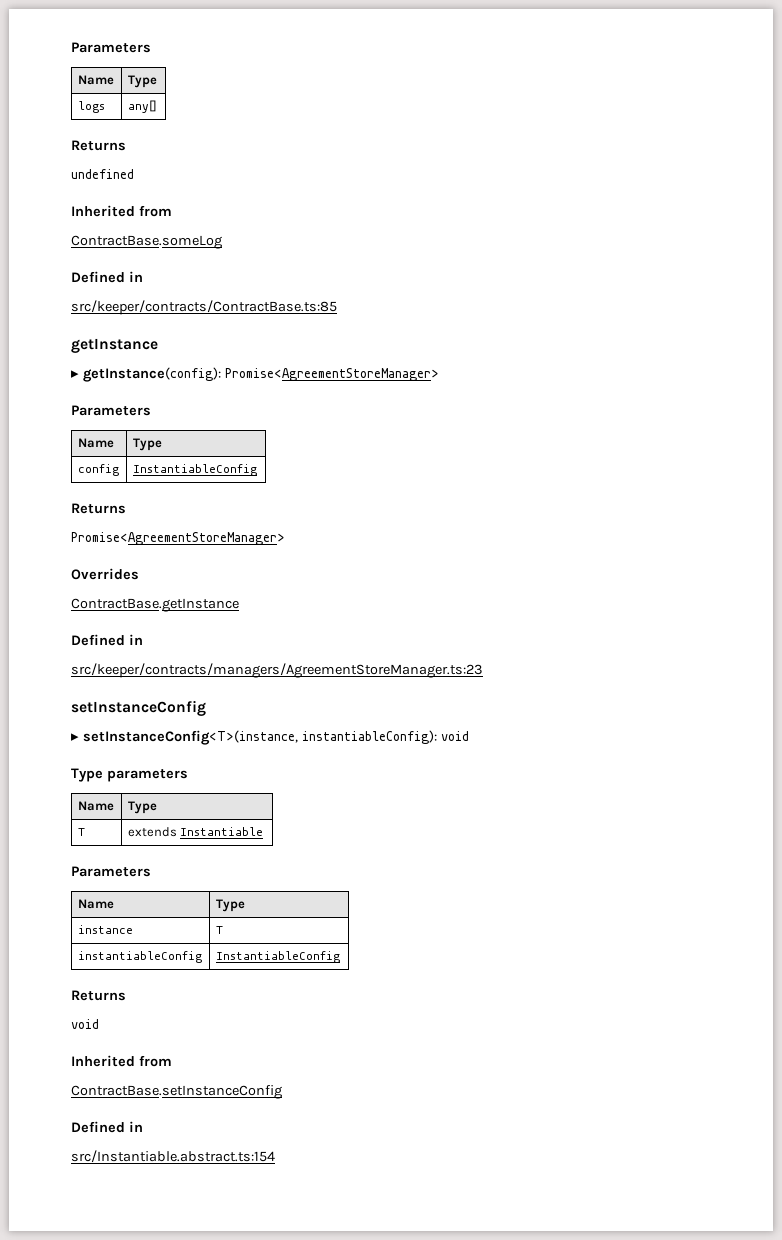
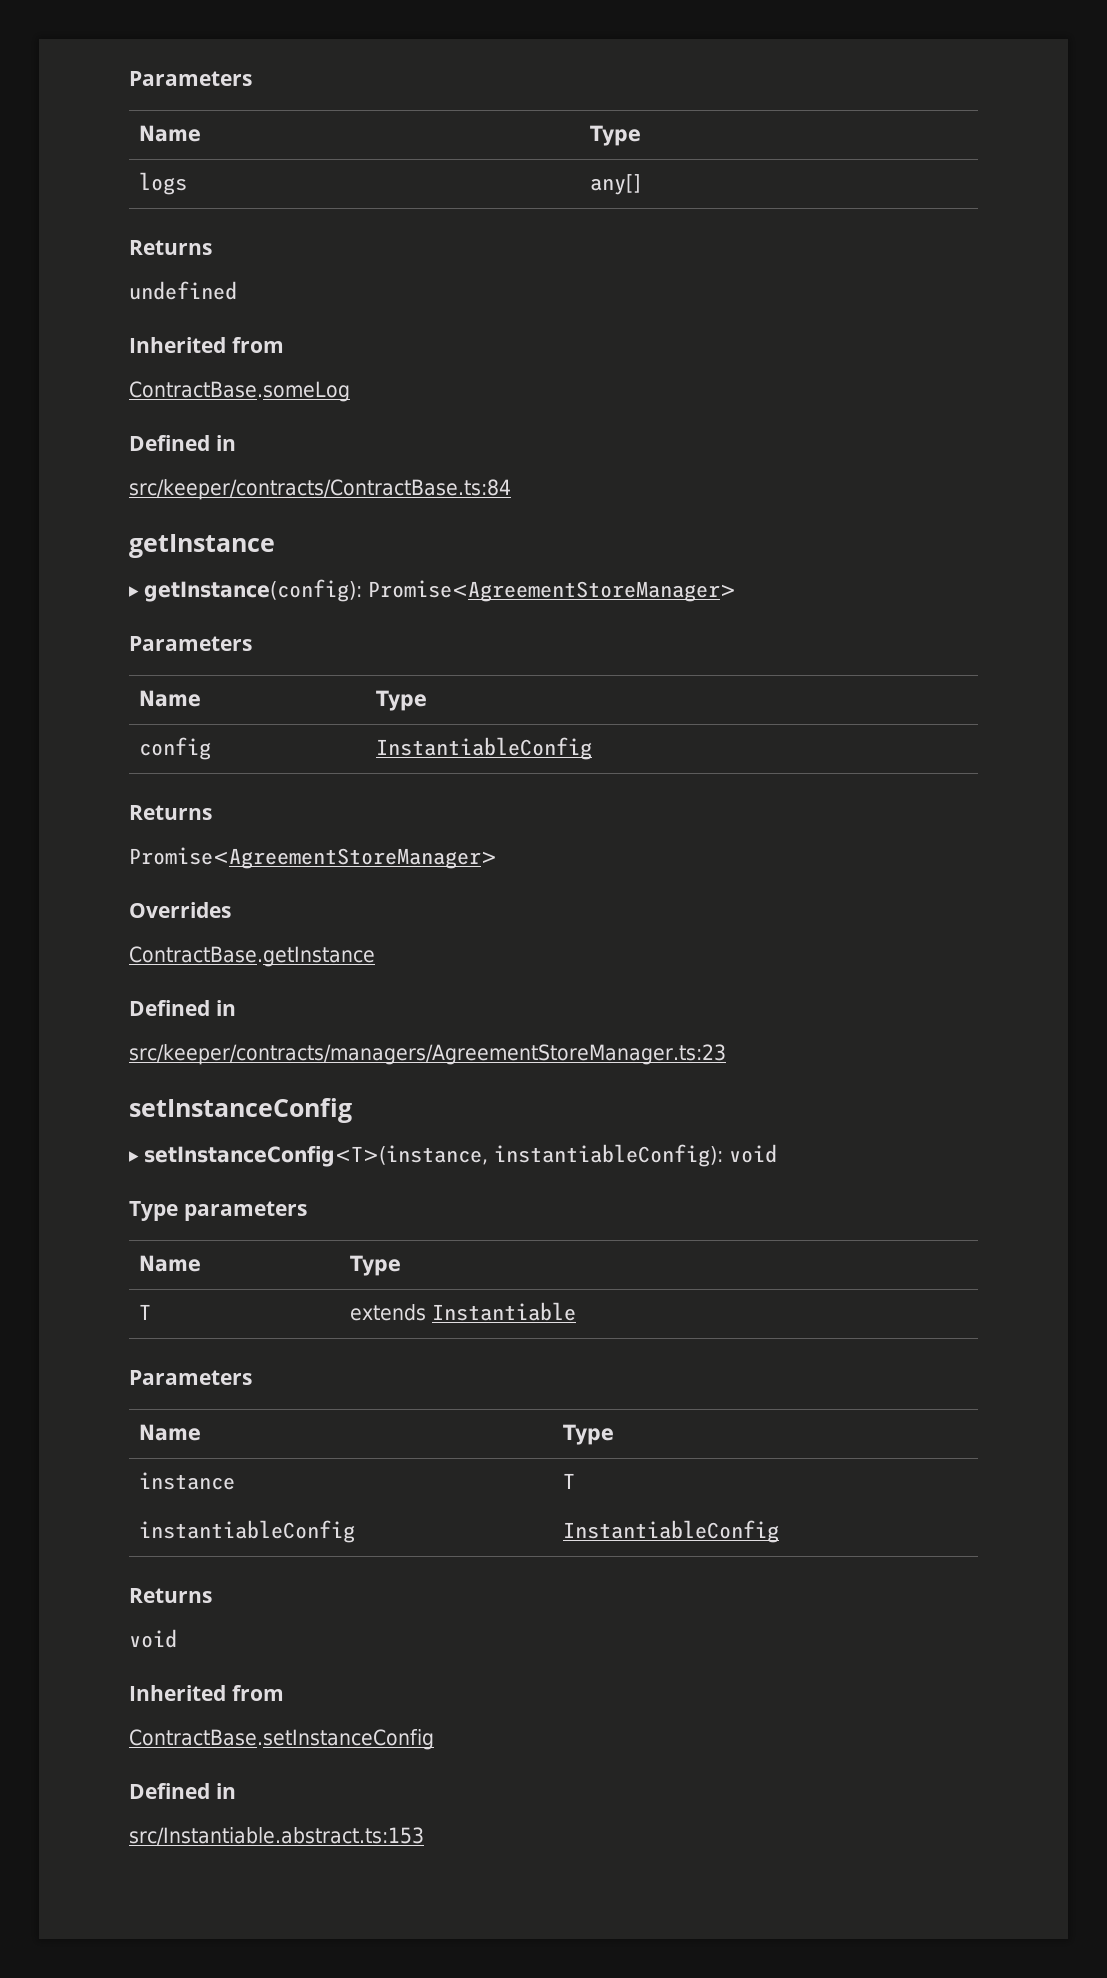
[71,300,337,315] src/keeper/contracts/ContractBase.ts:85 -> [129,479,511,500] src/keeper/contracts/ContractBase.ts:84
[71,1150,275,1163] src/Instantiable.abstract.ts:154 -> [129,1827,424,1845] src/Instantiable.abstract.ts:153

